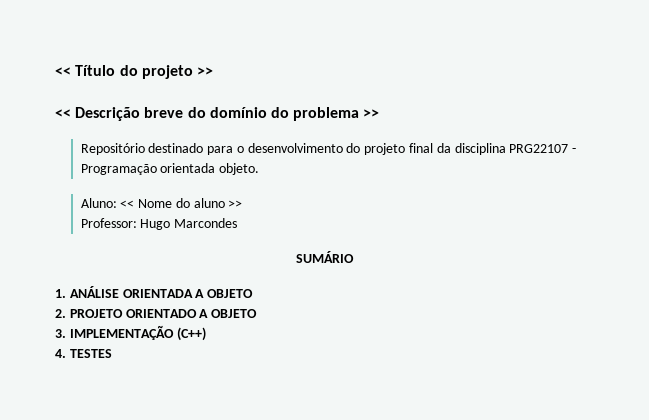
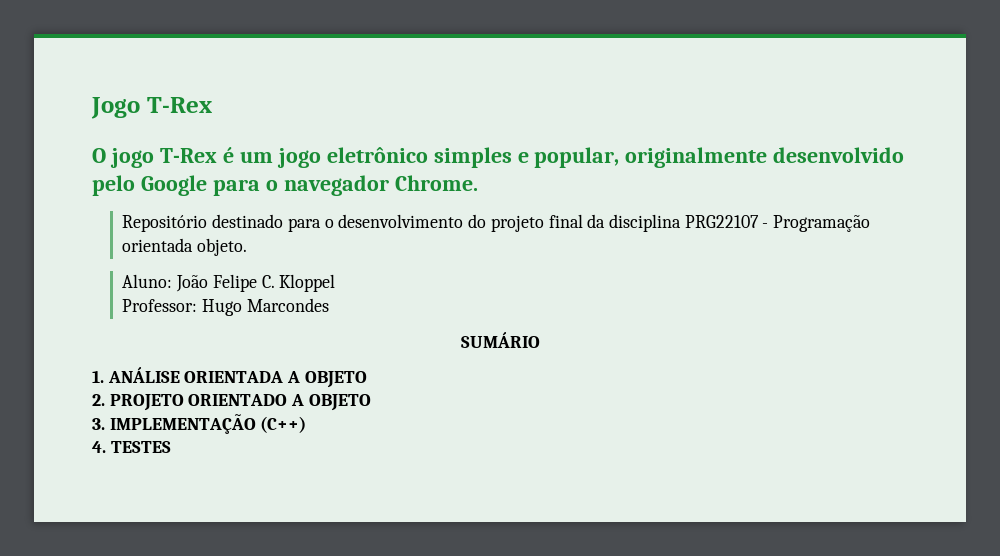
[55,65,214,79] [55,107,380,121] << Título do projeto >> // << Descrição breve do domínio do problema >> -> [91,97,212,119] [92,147,905,168] [92,175,478,196] Jogo T-Rex // O jogo T-Rex é um jogo eletrônico simples e popular, originalmente desenvolvido pelo Google para o navegador Chrome.
[120,198,243,208] << Nome do aluno >> -> [176,274,336,292] João Felipe C. Kloppel

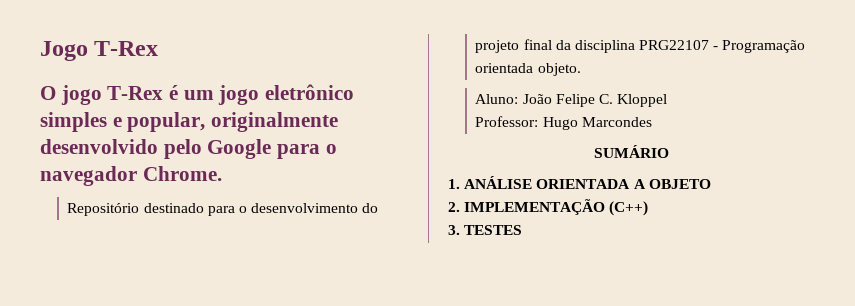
[109,394,371,411] [92,418,105,430] PROJETO ORIENTADO A OBJETO // 3. -> (460, 207) none
[92,441,106,453] 4. -> [448,225,460,235] 3.

